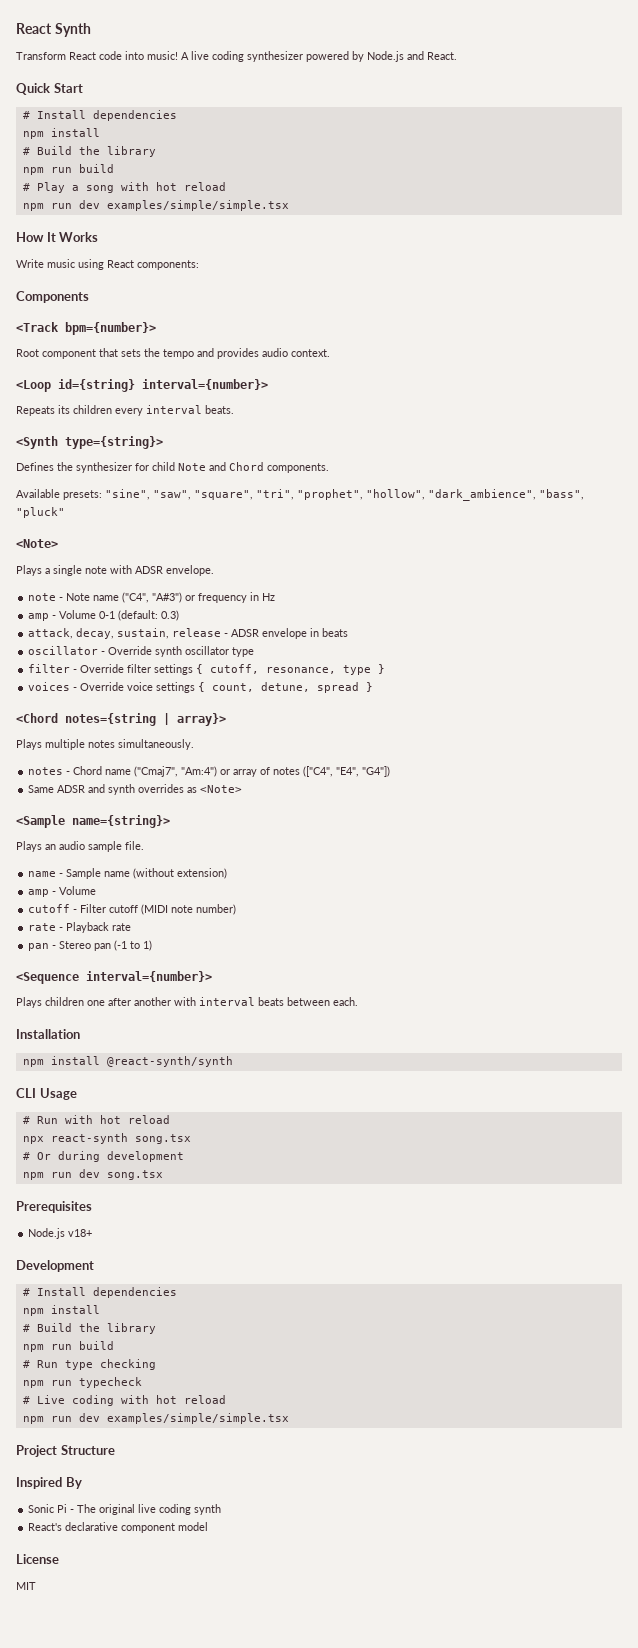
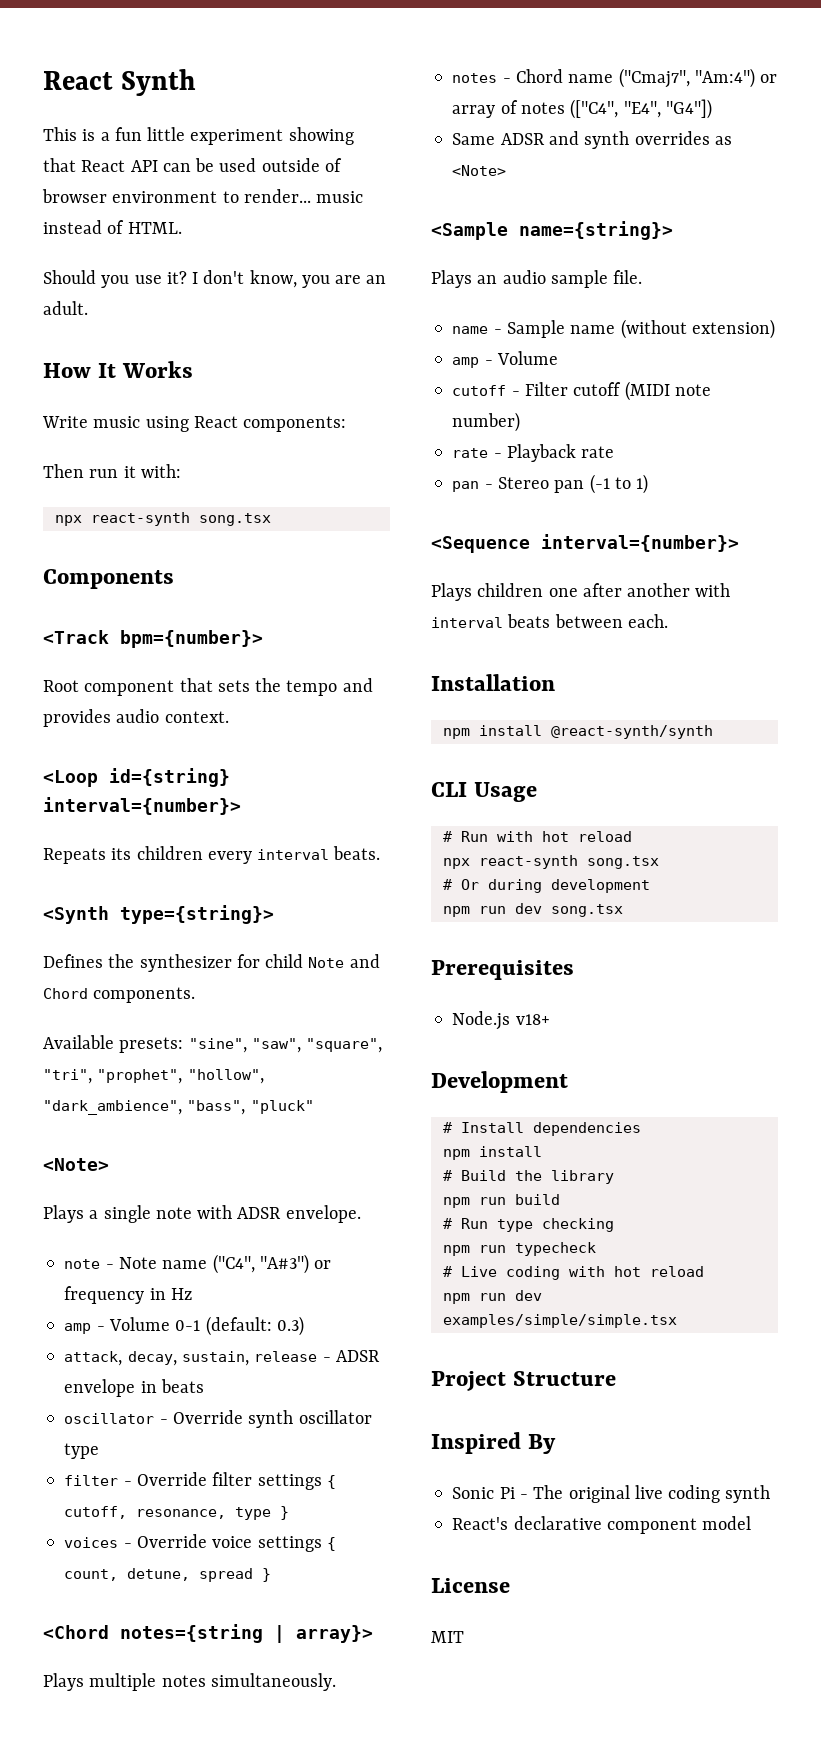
[16,51,457,62] [16,83,83,95] [22,110,177,121] [22,128,100,139] [22,146,156,157] [22,164,114,175] [22,182,226,193] [22,200,289,211] Transform React code into music! A live coding synthesizer powered by Node.js and React. // Quick Start // # Install dependencies // npm install // # Build the library // npm run build // # Play a song with hot reload // npm run dev examples/simple/simple.tsx -> [43,127,354,145] [43,158,342,172] [42,189,364,203] [43,220,182,234] [43,270,387,288] [43,301,88,315] This is a fun little experiment showing that React API can be used outside of browser environment to render... music instead of HTML. // Should you use it? I don't know, you are an adult.
(199, 265) none -> [43,464,181,478] [54,512,271,526] // Then run it with: // npx react-synth song.tsx

